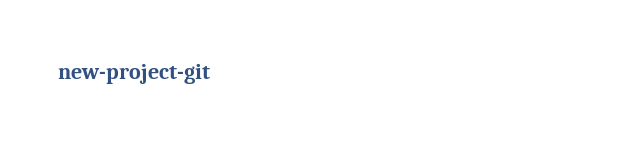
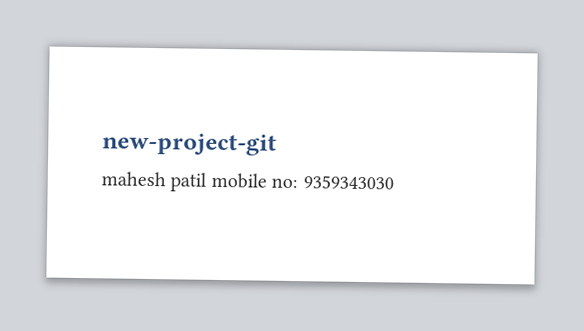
(210, 74) none -> [101,171,394,192] // mahesh patil mobile no: 9359343030

